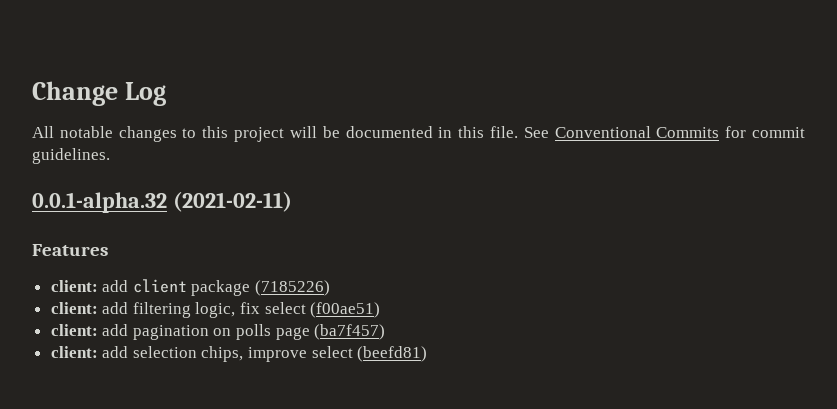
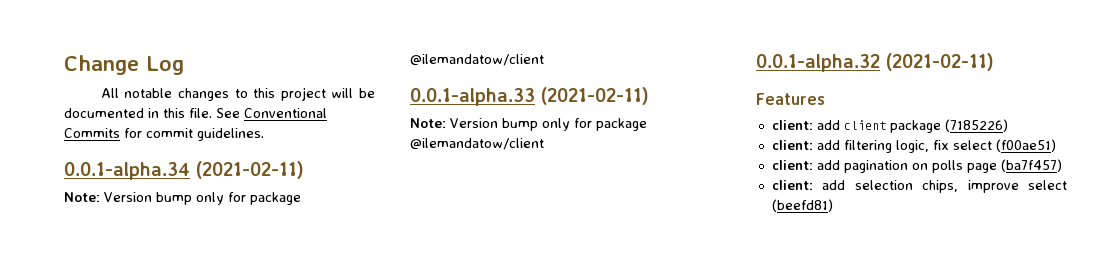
(110, 156) none -> [64,161,304,180] [64,192,301,205] [410,54,544,66] [410,87,649,106] [410,118,647,131] [410,138,544,150] // 0.0.1-alpha.34 (2021-02-11) // Note: Version bump only for package @ilemandatow/client // 0.0.1-alpha.33 (2021-02-11) // Note: Version bump only for package @ilemandatow/client

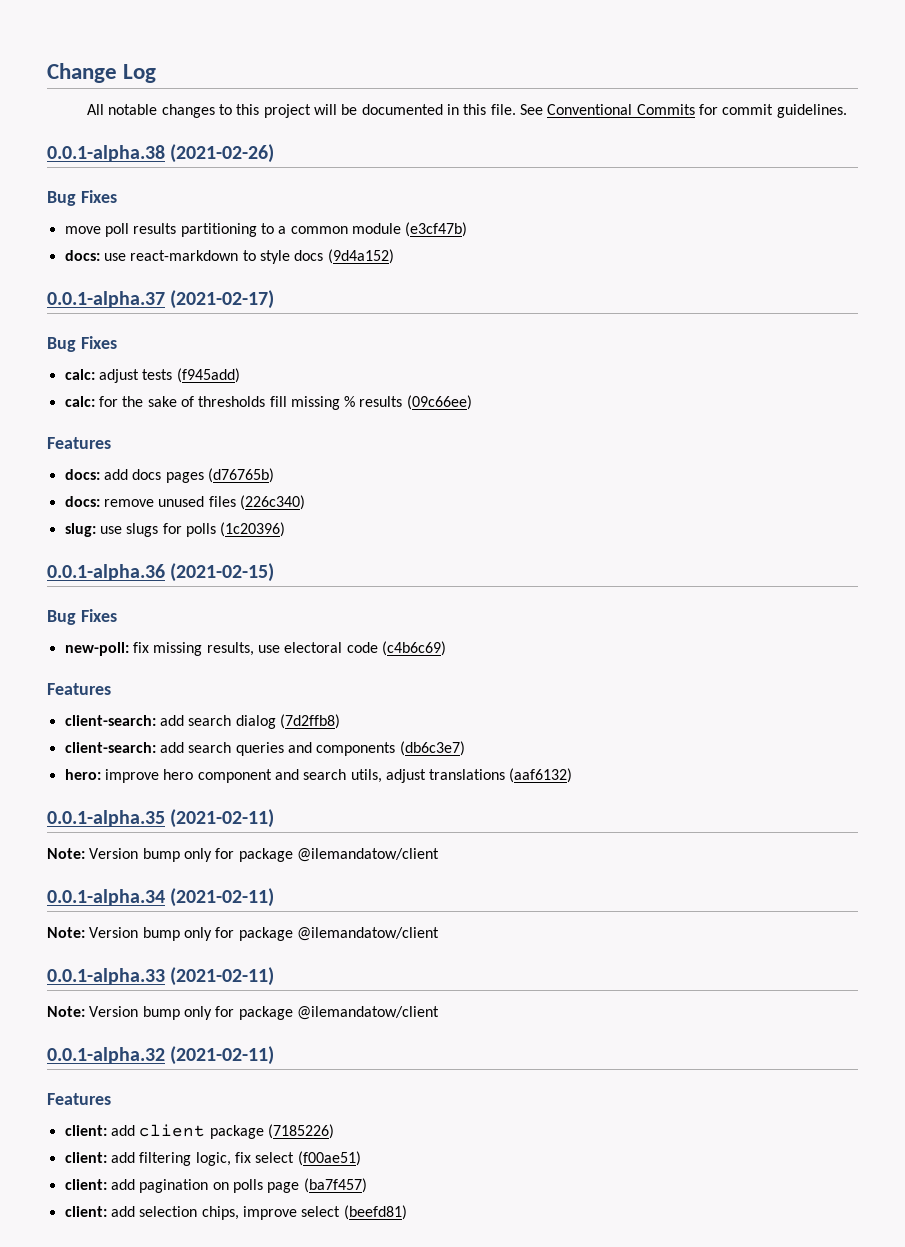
(264, 134) none -> [47,144,275,163] [47,190,117,206] [64,222,468,237] [64,249,394,264] [47,290,275,309] [47,336,117,352] [64,368,240,383] [64,395,472,410] [47,437,111,449] [64,468,274,483] [64,495,305,510] [64,522,286,537] [47,563,275,582] [47,609,117,625] [64,641,446,656] [47,683,111,695] [64,714,340,729] [64,741,465,756] [64,768,573,783] [47,809,275,828] [47,848,439,862] // 0.0.1-alpha.38 (2021-02-26) // Bug Fixes // move poll results partitioning to a common module (e3cf47b) // docs: use react-markdown to style docs (9d4a152) // 0.0.1-alpha.37 (2021-02-17) // Bug Fixes // calc: adjust tests (f945add) // calc: for the sake of thresholds fill missing % results (09c66ee) // Features // docs: add docs pages (d76765b) // docs: remove unused files (226c340) // slug: use slugs for polls (1c20396) // 0.0.1-alpha.36 (2021-02-15) // Bug Fixes // new-poll: fix missing results, use electoral code (c4b6c69) // Features // client-search: add search dialog (7d2ffb8) // client-search: add search queries and components (db6c3e7) // hero: improve hero component and search utils, adjust translations (aaf6132) // 0.0.1-alpha.35 (2021-02-11) // Note: Version bump only for package @ilemandatow/client

